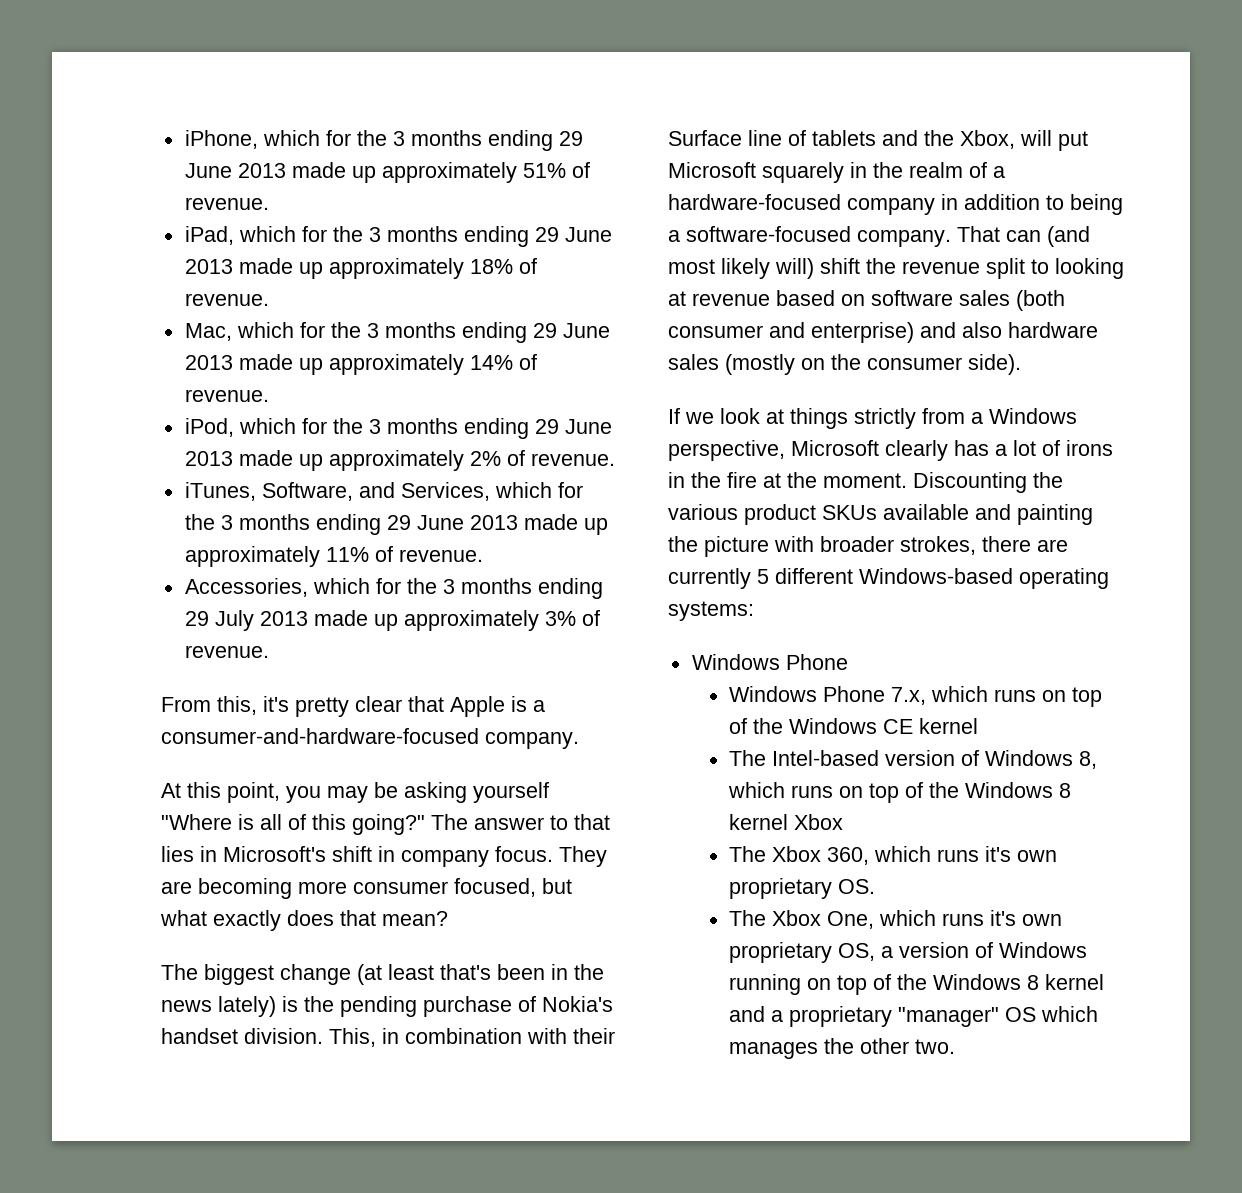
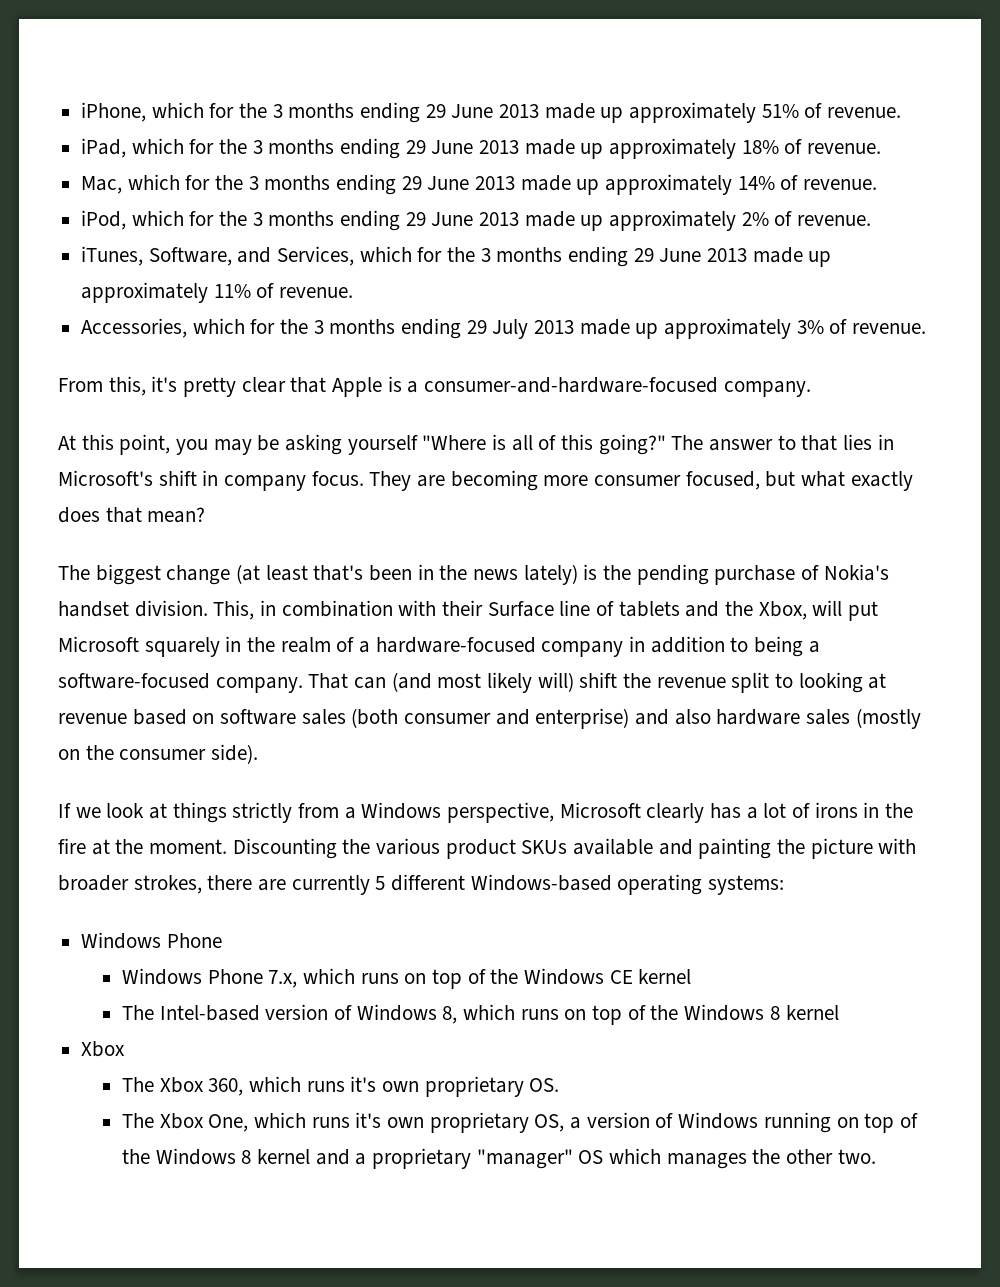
(789, 822) none -> (839, 1012) //

